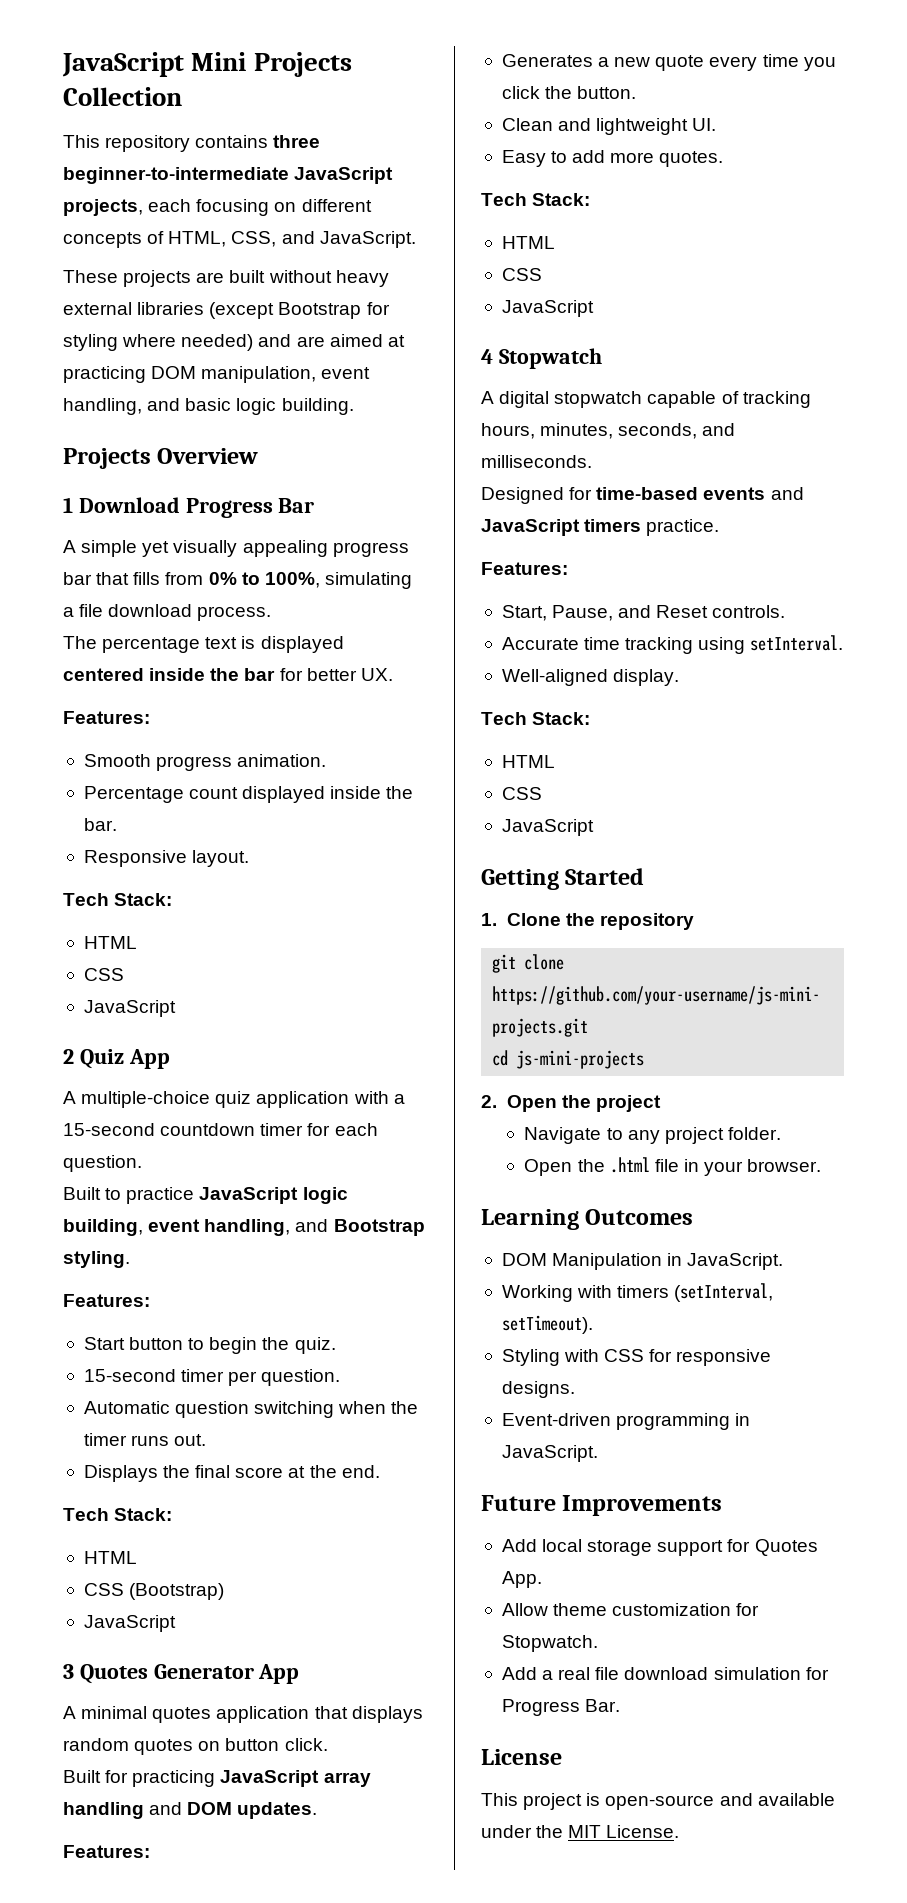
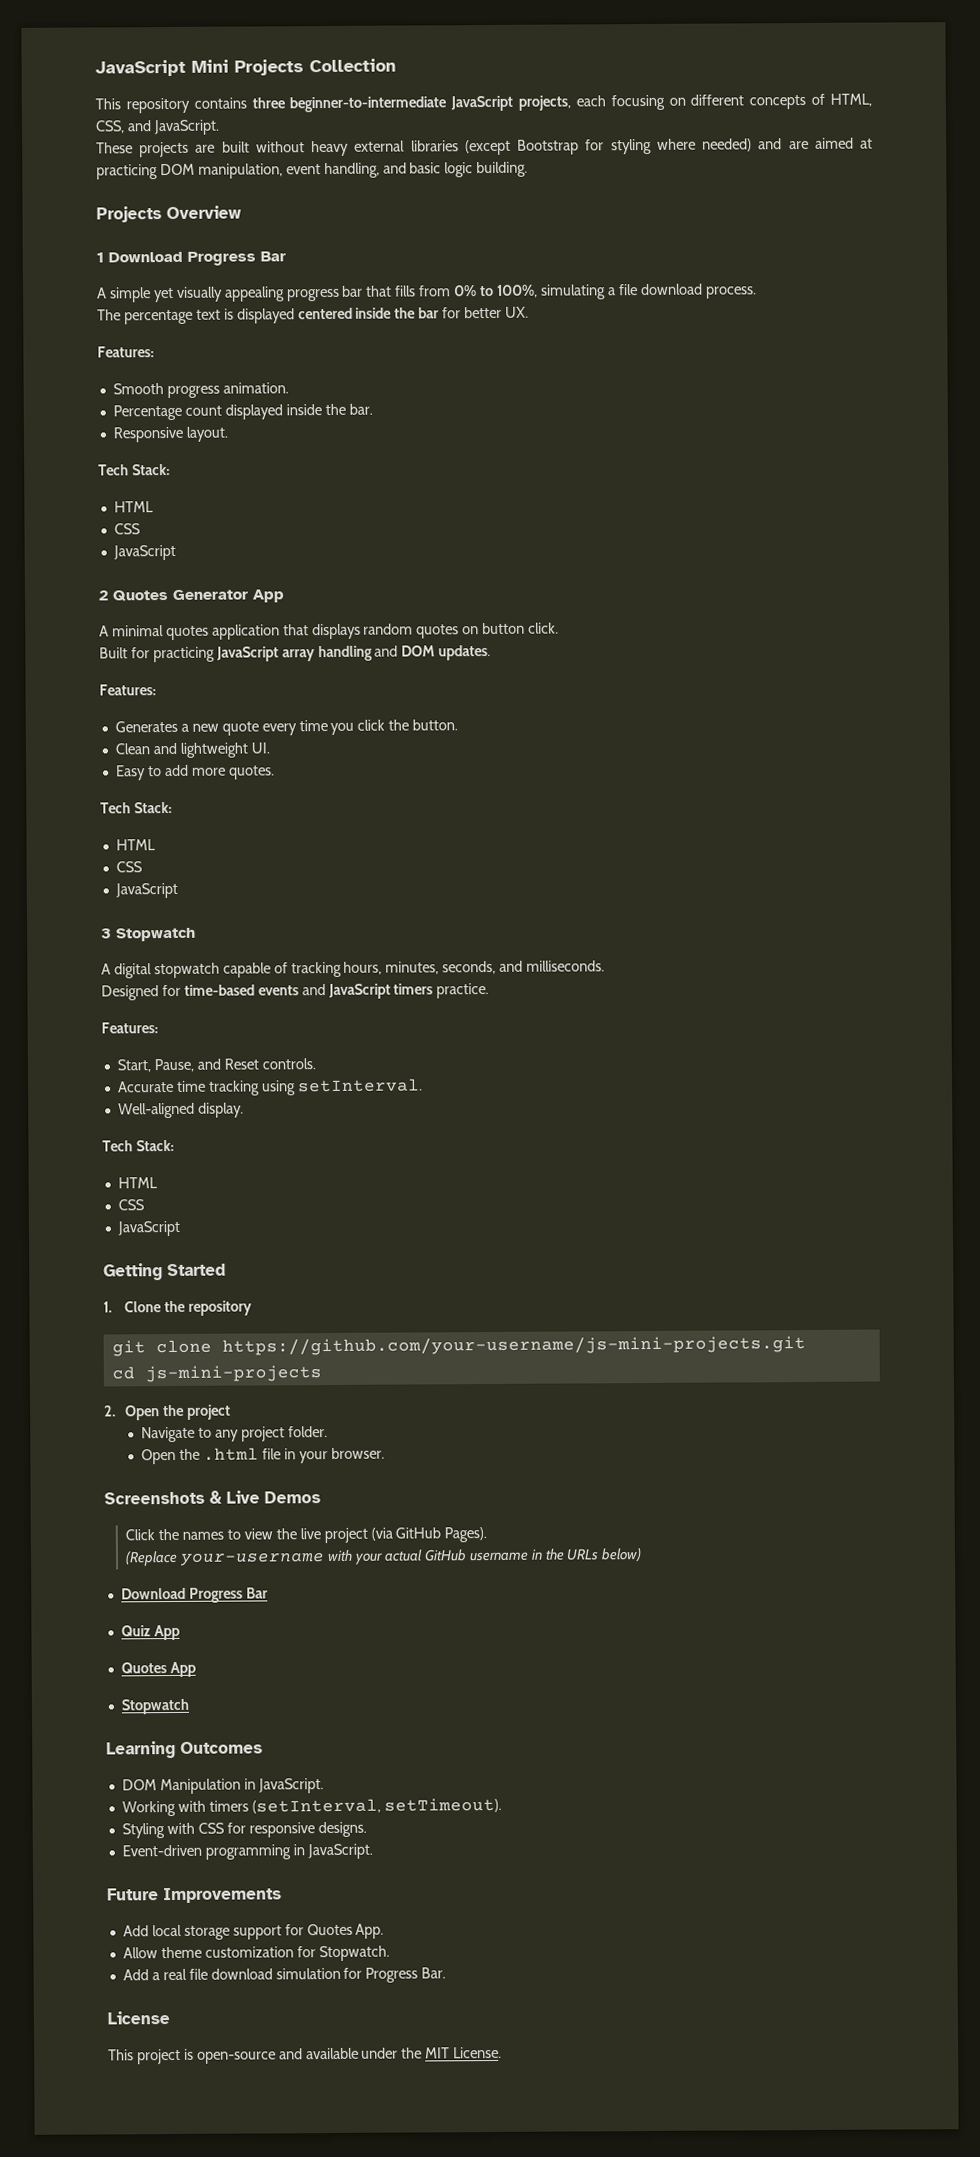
[79,1049,170,1069] [63,1091,405,1108] [63,1123,378,1136] [63,1155,142,1172] [63,1187,348,1204] [63,1219,425,1236] [63,1251,130,1268] [63,1294,150,1307] [83,1337,336,1354] [83,1369,341,1386] [83,1401,419,1418] [83,1433,207,1446] [83,1465,380,1482] [63,1508,173,1521] [83,1551,137,1564] [83,1583,225,1600] [83,1615,176,1632] [63,1664,74,1679] Quiz App // A multiple-choice quiz application with a 15-second countdown timer for each question. // Built to practice JavaScript logic building, event handling, and Bootstrap styling. // Features: // Start button to begin the quiz. // 15-second timer per question. // Automatic question switching when the timer runs out. // Displays the final score at the end. // Tech Stack: // HTML // CSS (Bootstrap) // JavaScript // 3 -> (108, 595) none
[481,349,493,364] 4 -> [101,928,112,939] 3
(822, 1165) none -> [104,1490,321,1505] [125,1527,488,1544] [125,1548,643,1567] [120,1587,268,1603] [120,1624,180,1641] [120,1661,196,1678] [120,1698,189,1715] // Screenshots & Live Demos // Click the names to view the live project (via GitHub Pages). // (Replace your-username with your actual GitHub username in the URLs below) // Download Progress Bar // Quiz App // Quotes App // Stopwatch

